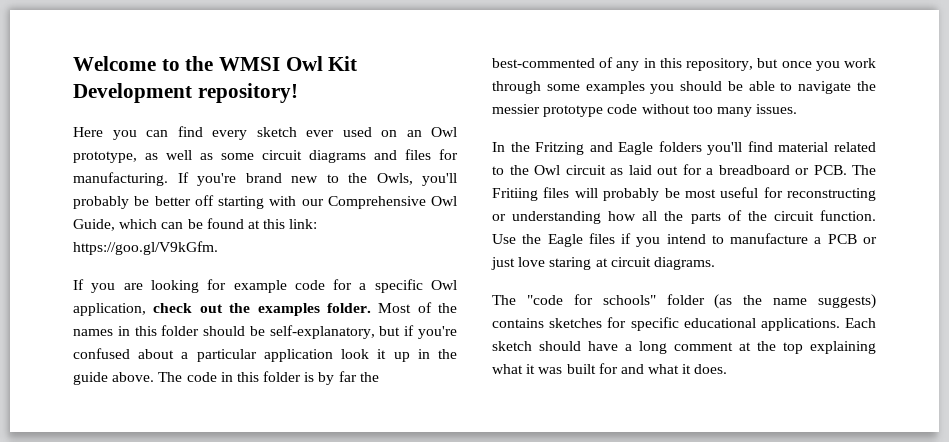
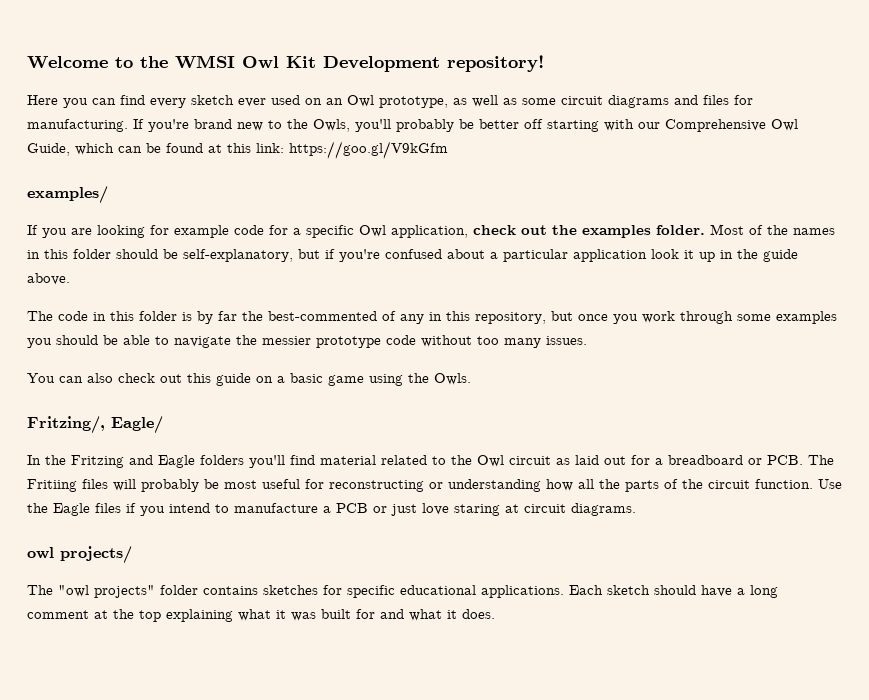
[73,241,218,255] https://goo.gl/V9kGfm. -> [289,141,448,159] [27,186,108,204] https://goo.gl/V9kGfm // examples/
(155, 377) none -> (70, 279) //
(798, 109) none -> [27,373,471,386] [27,416,163,434] // You can also check out this guide on a basic game using the Owls. // Fritzing/, Eagle/
[492,294,876,309] // The "code for schools" folder (as the name suggests) -> [27,546,132,564] [27,585,198,598] // owl projects/ // The "owl projects" folder

